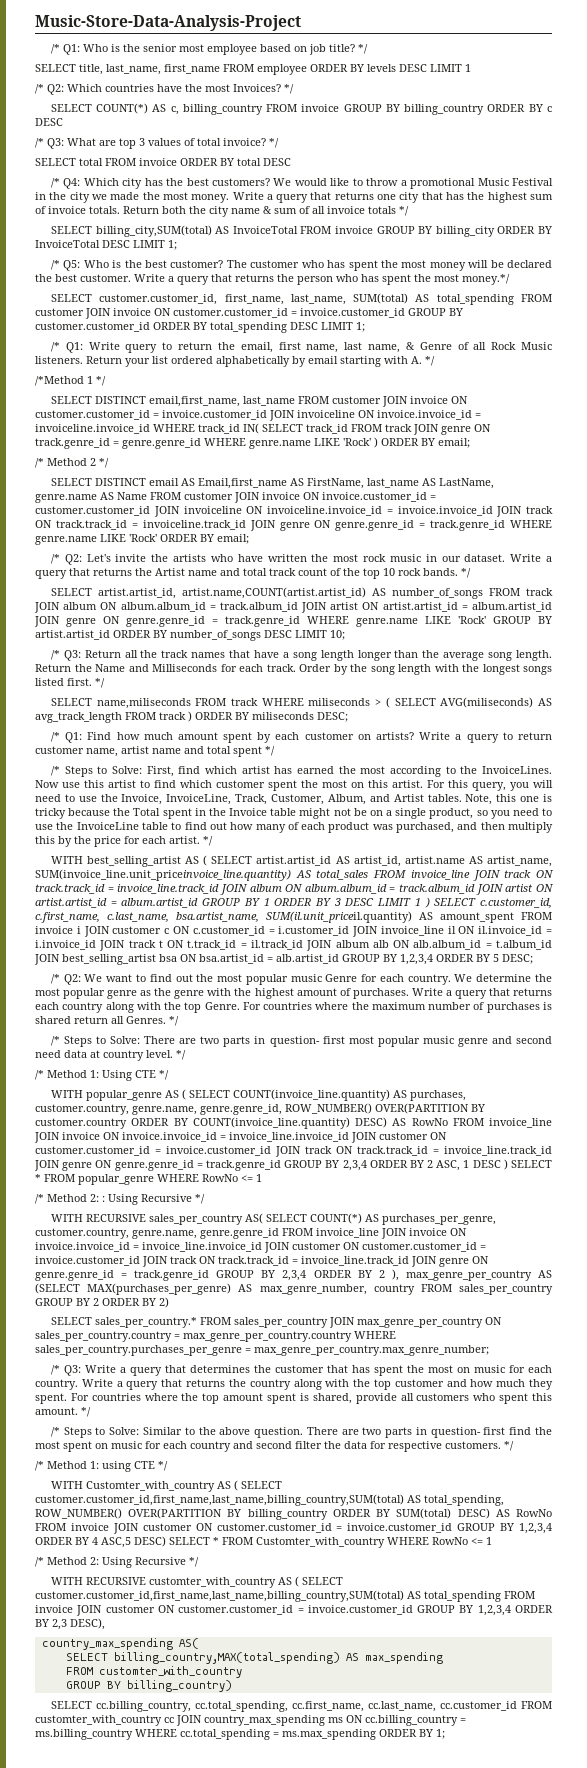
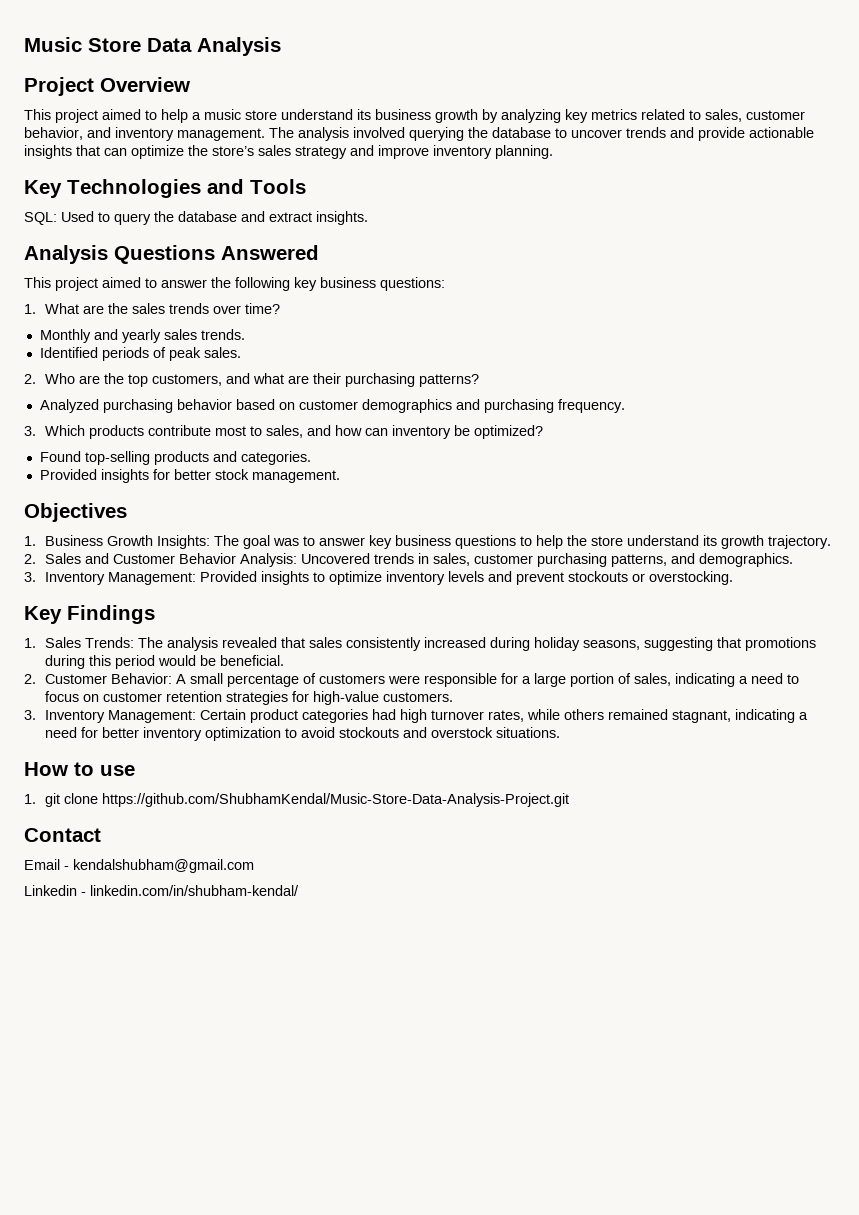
[35,15,301,31] [50,44,368,55] [35,64,471,75] [35,84,294,95] [50,103,552,115] [35,118,63,126] [35,138,279,149] [35,158,291,166] [50,178,553,189] [35,192,554,203] [35,206,409,217] [50,225,552,237] [35,240,177,250] [50,260,552,271] [35,274,510,285] [50,293,552,305] [35,308,463,319] [35,322,365,333] [50,342,553,353] [35,356,435,367] [35,376,106,386] [50,396,468,407] [35,410,481,421] [35,423,491,435] [35,437,470,449] [35,458,109,468] [50,478,494,489] [35,492,436,503] [35,506,553,517] [35,520,552,531] [35,534,249,545] [50,554,553,565] [35,568,471,579] [50,587,553,599] [34,602,552,613] [34,616,552,627] [35,630,345,641] [50,650,553,661] [35,664,552,675] [35,678,105,688] [50,697,553,709] [35,711,348,723] [50,732,552,743] [35,746,275,757] [50,766,552,777] [35,780,553,791] [35,794,552,805] [35,808,552,819] [35,822,553,833] [35,836,213,847] [50,855,552,867] [35,869,554,881] [35,884,554,895] [35,897,553,909] [35,911,552,923] [35,926,552,937] [35,940,552,951] [34,954,533,965] [50,974,553,985] [35,988,552,999] [35,1002,552,1013] [35,1016,179,1026] [50,1036,552,1047] [35,1050,186,1061] [35,1070,169,1081] [50,1089,466,1101] [35,1103,485,1115] [35,1117,552,1129] [34,1132,447,1143] [35,1146,552,1157] [34,1159,552,1171] [35,1174,262,1185] [35,1194,205,1205] [50,1213,496,1225] [35,1228,467,1239] [35,1242,486,1253] [35,1256,489,1267] [35,1269,552,1281] [35,1283,553,1295] [35,1297,169,1308] [50,1317,502,1328] [35,1331,396,1342] [35,1345,489,1356] [50,1365,553,1376] [35,1379,553,1390] [35,1393,553,1404] [35,1407,91,1417] [50,1427,553,1438] [35,1441,514,1452] [35,1461,168,1472] [50,1480,282,1492] [35,1494,504,1506] [35,1508,552,1520] [35,1523,552,1534] [35,1536,492,1548] [35,1557,199,1568] [50,1576,343,1588] [35,1590,535,1602] [35,1605,553,1616] [35,1618,105,1630] [41,1638,199,1650] [65,1652,443,1664] [65,1666,242,1678] [65,1680,232,1692] [50,1701,552,1712] [35,1715,466,1726] [35,1729,445,1740] Music-Store-Data-Analysis-Project // /* Q1: Who is the senior most employee based on job title? */ // SELECT title, last_name, first_name FROM employee ORDER BY levels DESC LIMIT 1 // /* Q2: Which countries have the most Invoices? */ // SELECT COUNT(*) AS c, billing_country FROM invoice GROUP BY billing_country ORDER BY c DESC // /* Q3: What are top 3 values of total invoice? */ // SELECT total FROM invoice ORDER BY total DESC // /* Q4: Which city has the best customers? We would like to throw a promotional Music Festival in the city we made the most money. Write a query that returns one city that has the highest sum of invoice totals. Return both the city name & sum of all invoice totals */ // SELECT billing_city,SUM(total) AS InvoiceTotal FROM invoice GROUP BY billing_city ORDER BY InvoiceTotal DESC LIMIT 1; // /* Q5: Who is the best customer? The customer who has spent the most money will be declared the best customer. Write a query that returns the person who has spent the most money.*/ // SELECT customer.customer_id, first_name, last_name, SUM(total) AS total_spending FROM customer JOIN invoice ON customer.customer_id = invoice.customer_id GROUP BY customer.customer_id ORDER BY total_spending DESC LIMIT 1; // /* Q1: Write query to return the email, first name, last name, & Genre of all Rock Music listeners. Return your list ordered alphabetically by email starting with A. */ // /*Method 1 */ // SELECT DISTINCT email,first_name, last_name FROM customer JOIN invoice ON customer.customer_id = invoice.customer_id JOIN invoiceline ON invoice.invoice_id = invoiceline.invoice_id WHERE track_id IN( SELECT track_id FROM track JOIN genre ON track.genre_id = genre.genre_id WHERE genre.name LIKE 'Rock' ) ORDER BY email; // /* Method 2 */ // SELECT DISTINCT email AS Email,first_name AS FirstName, last_name AS LastName, genre.name AS Name FROM customer JOIN invoice ON invoice.customer_id = customer.customer_id JOIN invoiceline ON invoiceline.invoice_id = invoice.invoice_id JOIN track ON track.track_id = invoiceline.track_id JOIN genre ON genre.genre_id = track.genre_id WHERE genre.name LIKE 'Rock' ORDER BY email; // /* Q2: Let's invite the artists who have written the most rock music in our dataset. Write a query that returns the Artist name and total track count of the top 10 rock bands. */ // SELECT artist.artist_id, artist.name,COUNT(artist.artist_id) AS number_of_songs FROM track JOIN album ON album.album_id = track.album_id JOIN artist ON artist.artist_id = album.artist_id JOIN genre ON genre.genre_id = track.genre_id WHERE genre.name LIKE 'Rock' GROUP BY artist.artist_id ORDER BY number_of_songs DESC LIMIT 10; // /* Q3: Return all the track names that have a song length longer than the average song length. Return the Name and Milliseconds for each track. Order by the song length with the longest songs listed first. */ // SELECT name,miliseconds FROM track WHERE miliseconds > ( SELECT AVG(miliseconds) AS avg_track_length FROM track ) ORDER BY miliseconds DESC; // /* Q1: Find how much amount spent by each customer on artists? Write a query to return customer name, artist name and total spent */ // /* Steps to Solve: First, find which artist has earned the most according to the InvoiceLines. Now use this artist to find which customer spent the most on this artist. For this query, you will need to use the Invoice, InvoiceLine, Track, Customer, Album, and Artist tables. Note, this one is tricky because the Total spent in the Invoice table might not be on a single product, so you need to use the InvoiceLine table to find out how many of each product was purchased, and then multiply this by the price for each artist. */ // WITH best_selling_artist AS ( SELECT artist.artist_id AS artist_id, artist.name AS artist_name, SUM(invoice_line.unit_priceinvoice_line.quantity) AS total_sales FROM invoice_line JOIN track ON track.track_id = invoice_line.track_id JOIN album ON album.album_id = track.album_id JOIN artist ON artist.artist_id = album.artist_id GROUP BY 1 ORDER BY 3 DESC LIMIT 1 ) SELECT c.customer_id, c.first_name, c.last_name, bsa.artist_name, SUM(il.unit_priceil.quantity) AS amount_spent FROM invoice i JOIN customer c ON c.customer_id = i.customer_id JOIN invoice_line il ON il.invoice_id = i.invoice_id JOIN track t ON t.track_id = il.track_id JOIN album alb ON alb.album_id = t.album_id JOIN best_selling_artist bsa ON bsa.artist_id = alb.artist_id GROUP BY 1,2,3,4 ORDER BY 5 DESC; // /* Q2: We want to find out the most popular music Genre for each country. We determine the most popular genre as the genre with the highest amount of purchases. Write a query that returns each country along with the top Genre. For countries where the maximum number of purchases is shared return all Genres. */ // /* Steps to Solve: There are two parts in question- first most popular music genre and second need data at country level. */ // /* Method 1: Using CTE */ // WITH popular_genre AS ( SELECT COUNT(invoice_line.quantity) AS purchases, customer.country, genre.name, genre.genre_id, ROW_NUMBER() OVER(PARTITION BY customer.country ORDER BY COUNT(invoice_line.quantity) DESC) AS RowNo FROM invoice_line JOIN invoice ON invoice.invoice_id = invoice_line.invoice_id JOIN customer ON customer.customer_id = invoice.customer_id JOIN track ON track.track_id = invoice_line.track_id JOIN genre ON genre.genre_id = track.genre_id GROUP BY 2,3,4 ORDER BY 2 ASC, 1 DESC ) SELECT * FROM popular_genre WHERE RowNo <= 1 // /* Method 2: : Using Recursive */ // WITH RECURSIVE sales_per_country AS( SELECT COUNT(*) AS purchases_per_genre, customer.country, genre.name, genre.genre_id FROM invoice_line JOIN invoice ON invoice.invoice_id = invoice_line.invoice_id JOIN customer ON customer.customer_id = invoice.customer_id JOIN track ON track.track_id = invoice_line.track_id JOIN genre ON genre.genre_id = track.genre_id GROUP BY 2,3,4 ORDER BY 2 ), max_genre_per_country AS (SELECT MAX(purchases_per_genre) AS max_genre_number, country FROM sales_per_country GROUP BY 2 ORDER BY 2) // SELECT sales_per_country.* FROM sales_per_country JOIN max_genre_per_country ON sales_per_country.country = max_genre_per_country.country WHERE sales_per_country.purchases_per_genre = max_genre_per_country.max_genre_number; // /* Q3: Write a query that determines the customer that has spent the most on music for each country. Write a query that returns the country along with the top customer and how much they spent. For countries where the top amount spent is shared, provide all customers who spent this amount. */ // /* Steps to Solve: Similar to the above question. There are two parts in question- first find the most spent on music for each country and second filter the data for respective customers. */ // /* Method 1: using CTE */ // WITH Customter_with_country AS ( SELECT customer.customer_id,first_name,last_name,billing_country,SUM(total) AS total_spending, ROW_NUMBER() OVER(PARTITION BY billing_country ORDER BY SUM(total) DESC) AS RowNo FROM invoice JOIN customer ON customer.customer_id = invoice.customer_id GROUP BY 1,2,3,4 ORDER BY 4 ASC,5 DESC) SELECT * FROM Customter_with_country WHERE RowNo <= 1 // /* Method 2: Using Recursive */ // WITH RECURSIVE customter_with_country AS ( SELECT customer.customer_id,first_name,last_name,billing_country,SUM(total) AS total_spending FROM invoice JOIN customer ON customer.customer_id = invoice.customer_id GROUP BY 1,2,3,4 ORDER BY 2,3 DESC), // country_max_spending AS( // SELECT billing_country,MAX(total_spending) AS max_spending // FROM customter_with_country // GROUP BY billing_country) // SELECT cc.billing_country, cc.total_spending, cc.first_name, cc.last_name, cc.customer_id FROM customter_with_country cc JOIN country_max_spending ms ON cc.billing_country = ms.billing_country WHERE cc.total_spending = ms.max_spending ORDER BY 1; -> [24,37,281,56] [24,77,190,96] [24,109,805,123] [24,127,814,141] [24,145,553,159] [24,179,306,198] [24,211,368,225] [24,245,319,264] [24,277,445,291] [24,303,280,314] [39,329,245,343] [39,347,241,361] [24,373,479,387] [39,399,625,413] [24,425,543,439] [39,451,311,465] [39,469,340,483] [24,503,127,522] [24,535,831,549] [24,553,793,567] [24,571,733,585] [24,605,155,624] [24,637,816,651] [44,655,284,669] [24,673,799,687] [44,691,453,705] [24,709,808,723] [44,727,560,741] [24,762,135,776] [24,793,569,807] [24,828,101,842] [24,859,254,873] [24,885,299,896] Music Store Data Analysis // Project Overview // This project aimed to help a music store understand its business growth by analyzing key metrics related to sales, customer behavior, and inventory management. The analysis involved querying the database to uncover trends and provide actionable insights that can optimize the store’s sales strategy and improve inventory planning. // Key Technologies and Tools // SQL: Used to query the database and extract insights. // Analysis Questions Answered // This project aimed to answer the following key business questions: // 1. What are the sales trends over time? // Monthly and yearly sales trends. // Identified periods of peak sales. // 2. Who are the top customers, and what are their purchasing patterns? // Analyzed purchasing behavior based on customer demographics and purchasing frequency. // 3. Which products contribute most to sales, and how can inventory be optimized? // Found top-selling products and categories. // Provided insights for better stock management. // Objectives // 1. Business Growth Insights: The goal was to answer key business questions to help the store understand its growth trajectory. // 2. Sales and Customer Behavior Analysis: Uncovered trends in sales, customer purchasing patterns, and demographics. // 3. Inventory Management: Provided insights to optimize inventory levels and prevent stockouts or overstocking. // Key Findings // 1. Sales Trends: The analysis revealed that sales consistently increased during holiday seasons, suggesting that promotions during this period would be beneficial. // 2. Customer Behavior: A small percentage of customers were responsible for a large portion of sales, indicating a need to focus on customer retention strategies for high-value customers. // 3. Inventory Management: Certain product categories had high turnover rates, while others remained stagnant, indicating a need for better inventory optimization to avoid stockouts and overstock situations. // How to use // 1. git clone https://github.com/ShubhamKendal/Music-Store-Data-Analysis-Project.git // Contact // Email - kendalshubham@gmail.com // Linkedin - linkedin.com/in/shubham-kendal/

